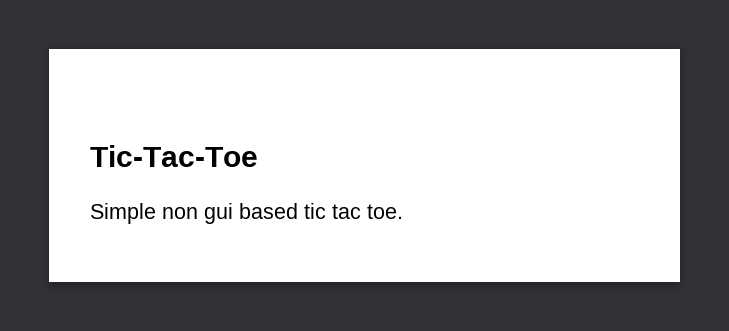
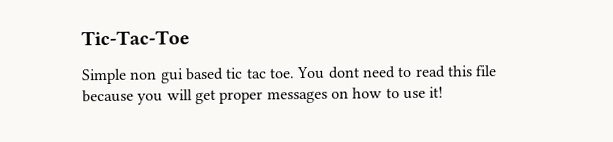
(403, 211) none -> [296,65,498,80] [82,86,445,105] You dont need to read this file because you will get proper messages on how to use it!

